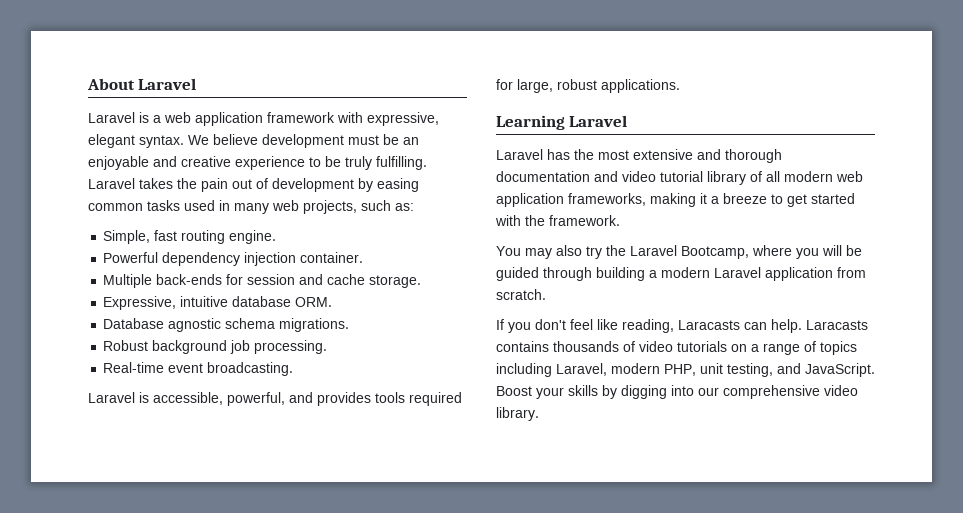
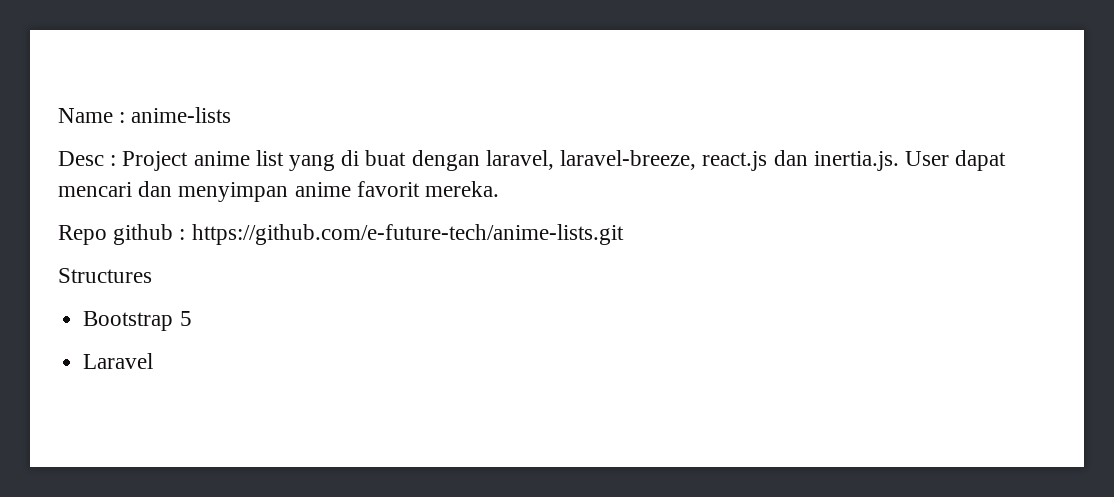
[87,78,197,90] [88,112,439,126] [88,134,419,148] [88,156,427,170] [88,178,419,192] [88,200,414,214] [103,230,277,244] [103,252,364,266] [103,274,422,288] [103,296,333,310] [103,318,350,332] [103,340,328,354] [103,362,294,376] [88,392,462,406] [496,79,680,93] [496,115,628,130] [496,149,782,163] [496,171,863,185] [496,193,855,207] [495,215,620,226] [496,245,862,259] [496,267,866,281] [496,289,546,300] [496,319,868,333] [496,341,857,355] [496,363,875,377] [496,385,858,399] [496,407,539,421] About Laravel // Laravel is a web application framework with expressive, elegant syntax. We believe development must be an enjoyable and creative experience to be truly fulfilling. Laravel takes the pain out of development by easing common tasks used in many web projects, such as: // Simple, fast routing engine. // Powerful dependency injection container. // Multiple back-ends for session and cache storage. // Expressive, intuitive database ORM. // Database agnostic schema migrations. // Robust background job processing. // Real-time event broadcasting. // Laravel is accessible, powerful, and provides tools required for large, robust applications. // Learning Laravel // Laravel has the most extensive and thorough documentation and video tutorial library of all modern web application frameworks, making it a breeze to get started with the framework. // You may also try the Laravel Bootcamp, where you will be guided through building a modern Laravel application from scratch. // If you don't feel like reading, Laracasts can help. Laracasts contains thousands of video tutorials on a range of topics including Laravel, modern PHP, unit testing, and JavaScript. Boost your skills by digging into our comprehensive video library. -> [58,107,232,123] [58,150,1007,171] [58,181,500,202] [58,224,624,245] [58,268,152,283] [83,311,192,331] [83,353,154,369] Name : anime-lists // Desc : Project anime list yang di buat dengan laravel, laravel-breeze, react.js dan inertia.js. User dapat mencari dan menyimpan anime favorit mereka. // Repo github : https://github.com/e-future-tech/anime-lists.git // Structures // Bootstrap 5 // Laravel

